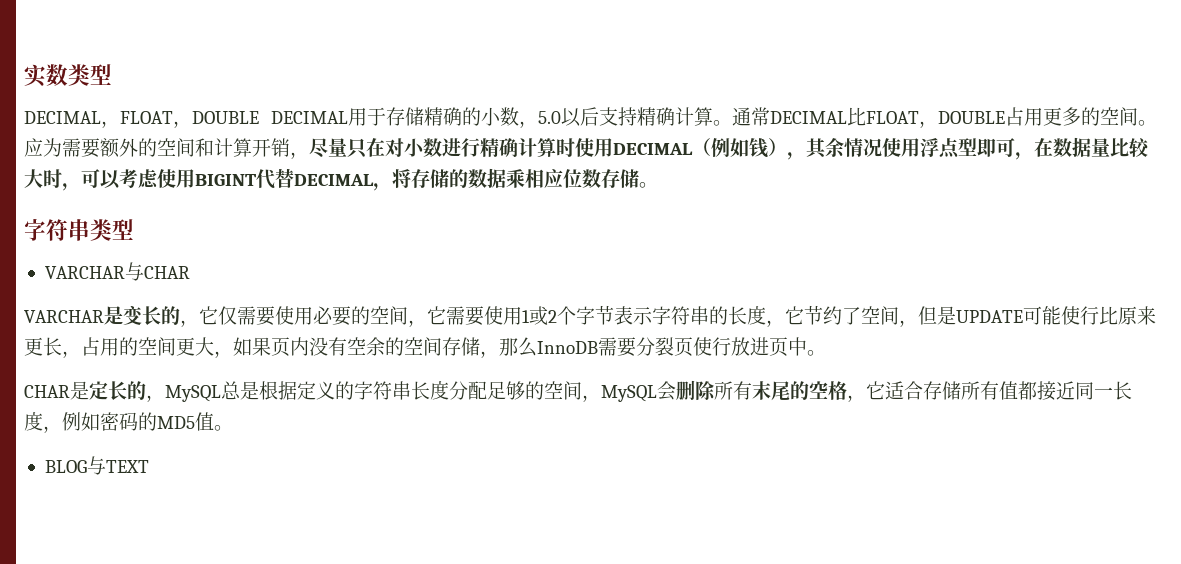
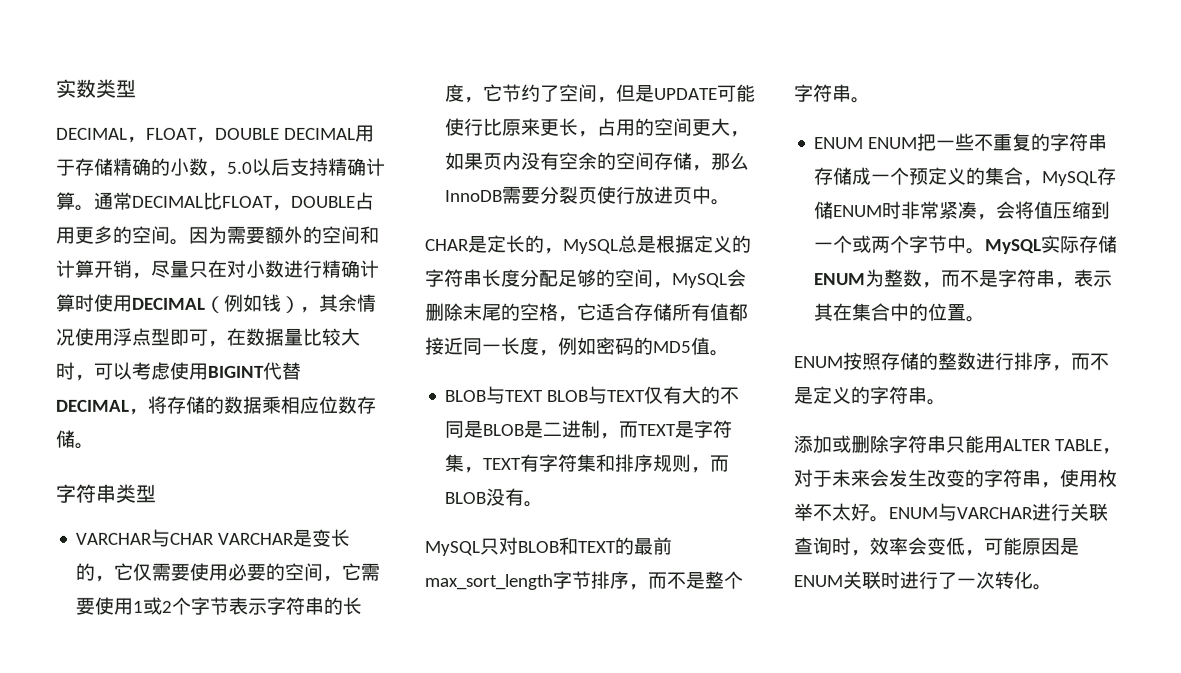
[24,138,43,157] 应 -> [189,226,209,244] 因
(190, 272) // -> (215, 538) none
[714,381,752,400] 所有 -> (464, 311) none
[44,456,149,475] BLOG与TEXT -> [444,385,740,405] [444,419,733,440] [444,453,730,474] [444,487,544,507] [424,536,672,556] [424,570,743,591] [794,84,871,104] [814,133,1109,152] [814,167,1118,187] [814,201,1112,221] [814,235,1119,255] [814,269,1114,289] [814,303,987,323] [793,352,1109,372] [793,386,946,406] [793,435,1121,455] [793,469,1117,489] [793,503,1108,523] [793,537,1079,557] [793,571,1052,591] BLOB与TEXT BLOB与TEXT仅有大的不同是BLOB是二进制，而TEXT是字符集，TEXT有字符集和排序规则，而BLOB没有。 // MySQL只对BLOB和TEXT的最前max_sort_length字节排序，而不是整个字符串。 // ENUM ENUM把一些不重复的字符串存储成一个预定义的集合，MySQL存储ENUM时非常紧凑，会将值压缩到一个或两个字节中。MySQL实际存储ENUM为整数，而不是字符串，表示其在集合中的位置。 // ENUM按照存储的整数进行排序，而不是定义的字符串。 // 添加或删除字符串只能用ALTER TABLE，对于未来会发生改变的字符串，使用枚举不太好。ENUM与VARCHAR进行关联查询时，效率会变低，可能原因是ENUM关联时进行了一次转化。

